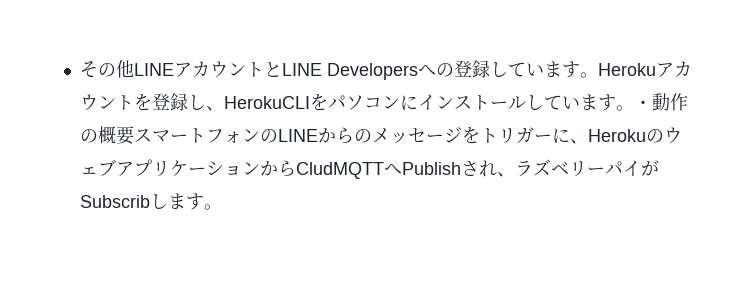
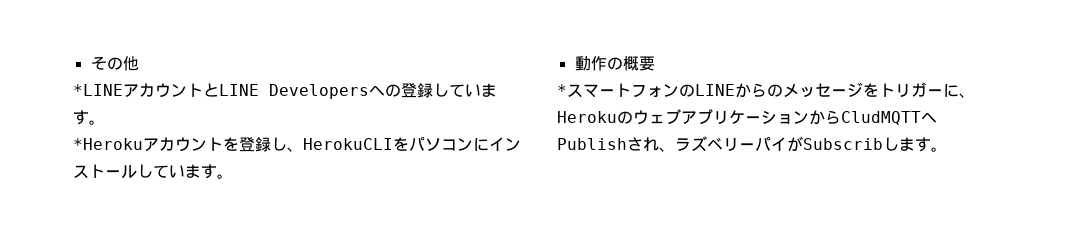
[133,63,174,76] LINE -> [73,84,123,96] // *LINE
[597,63,656,76] Heroku -> [73,138,143,150] // *Heroku
[633,100,652,109] ・ -> (233, 176) //
(134, 135) none -> [557,84,567,96] // *

